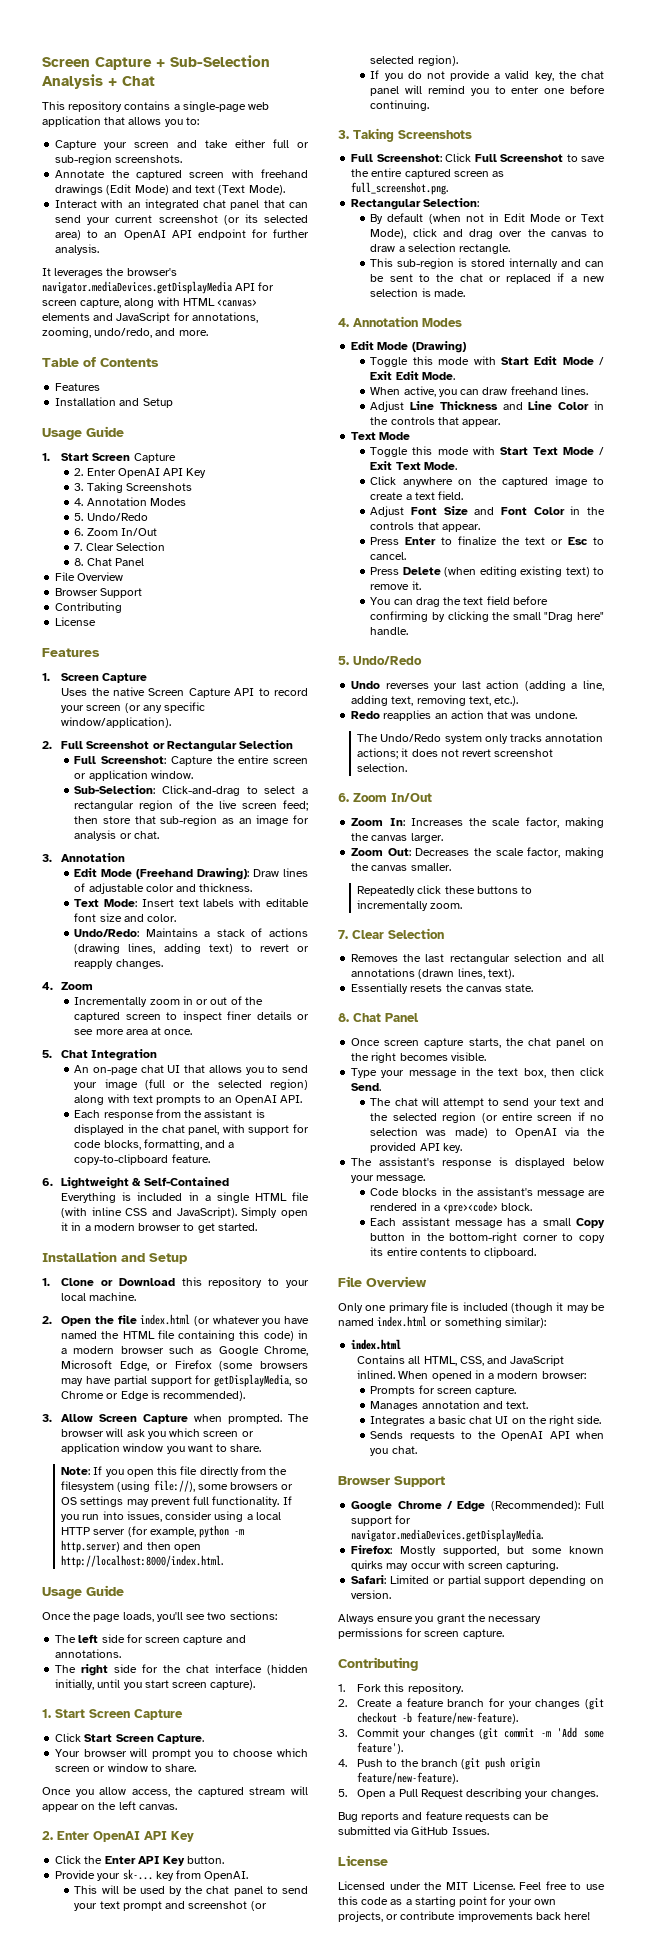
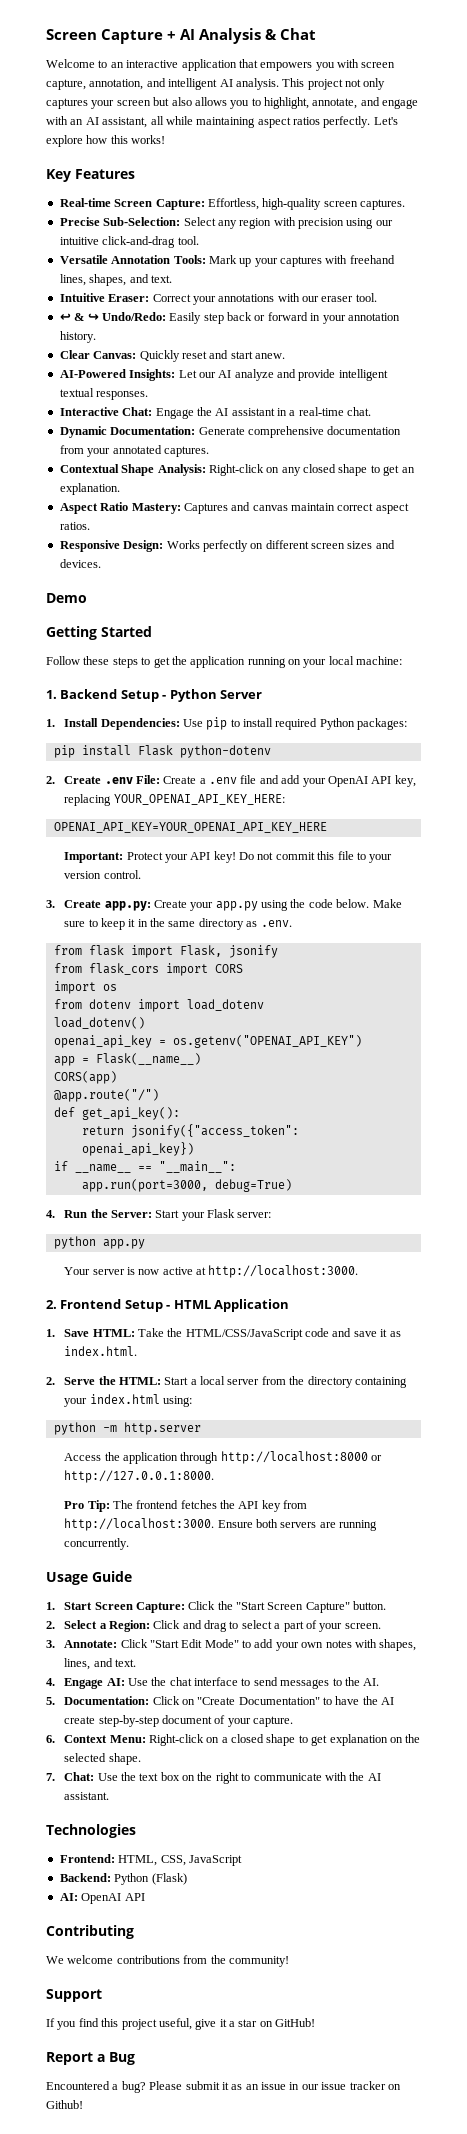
[170,55,270,67] [42,74,155,89] [42,101,270,112] [42,116,199,127] [55,139,309,150] [55,154,183,165] [55,169,309,180] [55,184,285,195] [55,199,308,210] [55,214,308,225] [55,229,310,240] [55,244,100,255] [42,268,177,278] [42,281,275,294] [42,297,258,308] [42,312,258,323] [42,327,208,338] [42,357,159,367] [55,383,101,391] [55,397,173,408] Sub-Selection Analysis + Chat // This repository contains a single-page web application that allows you to: // Capture your screen and take either full or sub-region screenshots. // Annotate the captured screen with freehand drawings (Edit Mode) and text (Text Mode). // Interact with an integrated chat panel that can send your current screenshot (or its selected area) to an OpenAI API endpoint for further analysis. // It leverages the browser's navigator.mediaDevices.getDisplayMedia API for screen capture, along with HTML <canvas> elements and JavaScript for annotations, zooming, undo/redo, and more. // Table of Contents // Features // Installation and Setup -> [180,28,316,44] [46,59,396,71] [46,78,386,90] [46,97,419,109] [46,116,398,128] [46,135,166,147] [46,169,135,182] [59,198,405,210] [59,217,393,229] [59,236,199,248] [59,255,395,267] [59,274,172,286] [59,293,377,305] [59,312,400,324] [59,331,96,343] [59,350,285,362] [59,369,388,381] [59,388,149,400] [59,407,372,419] [59,426,402,438] [59,445,209,457] [59,464,415,476] [59,483,120,495] [59,502,409,514] [59,522,90,530] [59,540,395,552] [59,559,101,568] [46,593,87,603] [46,626,152,640] [46,656,403,668] [46,689,262,702] [46,717,408,730] [53,745,271,758] [46,775,416,787] [64,794,285,806] [53,822,327,833] [64,851,393,863] [64,870,141,879] [46,899,402,911] [64,918,292,930] [53,945,278,958] [53,963,243,976] [53,981,117,994] [53,999,264,1012] [53,1017,145,1029] [53,1035,362,1048] [53,1053,201,1066] [53,1071,117,1084] [53,1089,159,1102] [53,1107,180,1120] [81,1124,299,1138] [81,1142,194,1156] [53,1161,236,1173] [81,1179,292,1192] [46,1209,272,1221] [53,1236,145,1249] [64,1265,359,1278] [46,1299,289,1312] [46,1328,401,1340] [64,1346,138,1356] [46,1376,407,1388] [64,1394,192,1407] [53,1422,201,1435] [64,1451,383,1464] [64,1470,215,1483] [64,1500,308,1512] [64,1518,378,1531] [64,1538,130,1550] AI Analysis & Chat // Welcome to an interactive application that empowers you with screen capture, annotation, and intelligent AI analysis. This project not only captures your screen but also allows you to highlight, annotate, and engage with an AI assistant, all while maintaining aspect ratios perfectly. Let's explore how this works! // Key Features // Real-time Screen Capture: Effortless, high-quality screen captures. // Precise Sub-Selection: Select any region with precision using our intuitive click-and-drag tool. // Versatile Annotation Tools: Mark up your captures with freehand lines, shapes, and text. // Intuitive Eraser: Correct your annotations with our eraser tool. // ↩ & ↪ Undo/Redo: Easily step back or forward in your annotation history. // Clear Canvas: Quickly reset and start anew. // AI-Powered Insights: Let our AI analyze and provide intelligent textual responses. // Interactive Chat: Engage the AI assistant in a real-time chat. // Dynamic Documentation: Generate comprehensive documentation from your annotated captures. // Contextual Shape Analysis: Right-click on any closed shape to get an explanation. // Aspect Ratio Mastery: Captures and canvas maintain correct aspect ratios. // Responsive Design: Works perfectly on different screen sizes and devices. // Demo // Getting Started // Follow these steps to get the application running on your local machine: // 1. Backend Setup - Python Server // 1. Install Dependencies: Use pip to install required Python packages: // pip install Flask python-dotenv // 2. Create .env File: Create a .env file and add your OpenAI API key, replacing YOUR_OPENAI_API_KEY_HERE: // OPENAI_API_KEY=YOUR_OPENAI_API_KEY_HERE // Important: Protect your API key! Do not commit this file to your version control. // 3. Create app.py: Create your app.py using the code below. Make sure to keep it in the same directory as .env. // from flask import Flask, jsonify // from flask_cors import CORS // import os // from dotenv import load_dotenv // load_dotenv() // openai_api_key = os.getenv("OPENAI_API_KEY") // app = Flask(__name__) // CORS(app) // @app.route("/") // def get_api_key(): // return jsonify({"access_token": openai_api_key}) // if __name__ == "__main__": // app.run(port=3000, debug=True) // 4. Run the Server: Start your Flask server: // python app.py // Your server is now active at http://localhost:3000. // 2. Frontend Setup - HTML Application // 1. Save HTML: Take the HTML/CSS/JavaScript code and save it as index.html. // 2. Serve the HTML: Start a local server from the directory containing your index.html using: // python -m http.server // Access the application through http://localhost:8000 or http://127.0.0.1:8000. // Pro Tip: The frontend fetches the API key from http://localhost:3000. Ensure both servers are running concurrently.
[133,453,176,463] [74,468,207,478] [74,482,192,493] [74,497,186,506] [74,513,148,521] [74,528,157,536] [74,542,165,551] [74,558,144,566] [55,572,124,581] [55,588,143,598] [55,602,123,613] [55,617,97,626] [42,648,100,657] [42,673,148,683] [61,687,308,698] [61,702,206,713] [61,717,172,728] [42,740,294,752] [74,755,308,766] [74,770,193,781] [74,785,308,796] [74,800,308,811] [74,815,309,826] [74,830,159,841] [42,853,126,862] [74,868,308,880] [74,883,253,894] [74,898,309,907] [74,913,177,922] [74,928,308,937] [74,943,309,954] [74,959,163,969] [42,982,94,990] [74,996,263,1007] [74,1011,309,1022] [74,1027,193,1035] [42,1049,158,1061] [74,1065,308,1075] [74,1079,308,1090] [74,1094,303,1105] [74,1109,265,1120] [74,1124,309,1135] [74,1139,235,1150] [74,1154,210,1165] [42,1177,229,1189] [61,1192,309,1203] [61,1207,308,1218] [61,1222,257,1233] [42,1251,188,1264] [42,1277,309,1288] [61,1292,137,1301] [42,1314,309,1326] [61,1330,308,1341] [61,1346,308,1356] [61,1360,308,1371] [61,1374,308,1387] [61,1390,246,1401] [42,1414,309,1424] [61,1428,254,1439] [61,1443,262,1454] [61,1466,288,1477] [61,1480,294,1492] [61,1496,292,1507] [61,1511,281,1522] [61,1525,245,1538] [61,1540,201,1553] [61,1555,224,1568] [42,1585,124,1599] [42,1611,277,1622] [55,1634,246,1645] [55,1649,122,1658] [55,1664,308,1676] [55,1679,256,1690] [42,1709,183,1720] [55,1733,204,1744] [55,1748,308,1759] [55,1763,197,1772] [42,1786,308,1797] [42,1801,177,1812] [42,1831,194,1842] [55,1855,225,1866] [55,1869,249,1881] [74,1885,308,1896] [74,1901,267,1911] [370,55,458,66] [370,70,604,81] [370,85,605,96] [370,100,430,111] [338,128,472,142] [351,153,605,162] [351,168,505,179] [351,182,449,195] [351,198,480,210] [370,213,604,224] [370,228,604,239] [370,243,511,254] [370,258,604,269] [370,273,604,284] [370,288,465,297] [338,316,462,327] [351,341,466,353] [370,356,604,367] [370,371,455,380] [370,386,588,397] [370,401,604,412] [370,417,501,427] [351,432,411,440] [370,446,604,457] [370,461,457,470] [370,476,604,487] [370,491,464,500] [370,506,605,517] [370,522,480,532] [370,536,604,545] [370,552,407,560] [370,566,604,577] [370,581,421,590] [370,596,548,607] [370,611,604,622] [370,627,409,635] [338,656,422,665] [351,680,604,691] [351,695,519,706] [351,710,577,721] [357,733,604,744] [357,748,554,759] [357,763,408,772] [338,793,432,802] [351,817,604,828] [351,833,443,843] [351,847,604,858] [351,863,451,871] [357,885,533,896] [357,900,463,911] [338,928,444,939] [351,953,604,964] [351,968,514,979] [351,983,534,994] [338,1013,419,1022] [351,1038,604,1048] [351,1052,486,1063] [351,1067,604,1078] [351,1083,382,1091] [370,1097,604,1108] [370,1112,604,1123] [370,1127,605,1138] [370,1142,462,1153] [351,1157,604,1168] [351,1175,426,1183] [370,1187,605,1198] [370,1201,533,1214] [370,1217,605,1228] [370,1232,605,1243] [370,1247,537,1258] [338,1276,427,1287] [338,1302,605,1313] [338,1316,546,1328] [351,1339,402,1350] [357,1355,565,1366] [357,1370,586,1381] [370,1385,517,1396] [370,1400,529,1411] [370,1415,602,1426] [370,1431,604,1441] [370,1446,417,1456] [338,1476,445,1487] [351,1501,604,1512] [351,1515,412,1526] [351,1529,544,1542] [351,1545,604,1556] [351,1560,559,1571] [351,1575,604,1586] [351,1590,392,1599] [338,1614,542,1624] [338,1628,504,1639] [338,1657,418,1671] [338,1683,463,1694] [338,1698,604,1710] [357,1712,519,1724] [338,1727,604,1740] [357,1742,404,1754] [338,1757,541,1770] [357,1772,459,1784] [338,1788,598,1799] [338,1811,550,1822] [338,1826,489,1835] [338,1855,388,1866] [338,1881,605,1890] [338,1896,556,1907] [338,1911,591,1922] Capture // 2. Enter OpenAI API Key // 3. Taking Screenshots // 4. Annotation Modes // 5. Undo/Redo // 6. Zoom In/Out // 7. Clear Selection // 8. Chat Panel // File Overview // Browser Support // Contributing // License // Features // 1. Screen Capture // Uses the native Screen Capture API to record your screen (or any specific window/application). // 2. Full Screenshot or Rectangular Selection // Full Screenshot: Capture the entire screen or application window. // Sub-Selection: Click-and-drag to select a rectangular region of the live screen feed; then store that sub-region as an image for analysis or chat. // 3. Annotation // Edit Mode (Freehand Drawing): Draw lines of adjustable color and thickness. // Text Mode: Insert text labels with editable font size and color. // Undo/Redo: Maintains a stack of actions (drawing lines, adding text) to revert or reapply changes. // 4. Zoom // Incrementally zoom in or out of the captured screen to inspect finer details or see more area at once. // 5. Chat Integration // An on-page chat UI that allows you to send your image (full or the selected region) along with text prompts to an OpenAI API. // Each response from the assistant is displayed in the chat panel, with support for code blocks, formatting, and a copy-to-clipboard feature. // 6. Lightweight & Self-Contained // Everything is included in a single HTML file (with inline CSS and JavaScript). Simply open it in a modern browser to get started. // Installation and Setup // 1. Clone or Download this repository to your local machine. // 2. Open the file index.html (or whatever you have named the HTML file containing this code) in a modern browser such as Google Chrome, Microsoft Edge, or Firefox (some browsers may have partial support for getDisplayMedia, so Chrome or Edge is recommended). // 3. Allow Screen Capture when prompted. The browser will ask you which screen or application window you want to share. // Note: If you open this file directly from the filesystem (using file://), some browsers or OS settings may prevent full functionality. If you run into issues, consider using a local HTTP server (for example, python -m http.server) and then open http://localhost:8000/index.html. // Usage Guide // Once the page loads, you'll see two sections: // The left side for screen capture and annotations. // The right side for the chat interface (hidden initially, until you start screen capture). // 1. Start Screen Capture // Click Start Screen Capture. // Your browser will prompt you to choose which screen or window to share. // Once you allow access, the captured stream will appear on the left canvas. // 2. Enter OpenAI API Key // Click the Enter API Key button. // Provide your sk-... key from OpenAI. // This will be used by the chat panel to send your text prompt and screenshot (or selected region). // If you do not provide a valid key, the chat panel will remind you to enter one before continuing. // 3. Taking Screenshots // Full Screenshot: Click Full Screenshot to save the entire captured screen as full_screenshot.png. // Rectangular Selection: // By default (when not in Edit Mode or Text Mode), click and drag over the canvas to draw a selection rectangle. // This sub-region is stored internally and can be sent to the chat or replaced if a new selection is made. // 4. Annotation Modes // Edit Mode (Drawing) // Toggle this mode with Start Edit Mode / Exit Edit Mode. // When active, you can draw freehand lines. // Adjust Line Thickness and Line Color in the controls that appear. // Text Mode // Toggle this mode with Start Text Mode / Exit Text Mode. // Click anywhere on the captured image to create a text field. // Adjust Font Size and Font Color in the controls that appear. // Press Enter to finalize the text or Esc to cancel. // Press Delete (when editing existing text) to remove it. // You can drag the text field before confirming by clicking the small "Drag here" handle. // 5. Undo/Redo // Undo reverses your last action (adding a line, adding text, removing text, etc.). // Redo reapplies an action that was undone. // The Undo/Redo system only tracks annotation actions; it does not revert screenshot selection. // 6. Zoom In/Out // Zoom In: Increases the scale factor, making the canvas larger. // Zoom Out: Decreases the scale factor, making the canvas smaller. // Repeatedly click these buttons to incrementally zoom. // 7. Clear Selection // Removes the last rectangular selection and all annotations (drawn lines, text). // Essentially resets the canvas state. // 8. Chat Panel // Once screen capture starts, the chat panel on the right becomes visible. // Type your message in the text box, then click Send. // The chat will attempt to send your text and the selected region (or entire screen if no selection was made) to OpenAI via the provided API key. // The assistant's response is displayed below your message. // Code blocks in the assistant's message are rendered in a <pre><code> block. // Each assistant message has a small Copy button in the bottom-right corner to copy its entire contents to clipboard. // File Overview // Only one primary file is included (though it may be named index.html or something similar): // index.html // Contains all HTML, CSS, and JavaScript inlined. When opened in a modern browser: // Prompts for screen capture. // Manages annotation and text. // Integrates a basic chat UI on the right side. // Sends requests to the OpenAI API when you chat. // Browser Support // Google Chrome / Edge (Recommended): Full support for navigator.mediaDevices.getDisplayMedia. // Firefox: Mostly supported, but some known quirks may occur with screen capturing. // Safari: Limited or partial support depending on version. // Always ensure you grant the necessary permissions for screen capture. // Contributing // 1. Fork this repository. // 2. Create a feature branch for your changes (git checkout -b feature/new-feature). // 3. Commit your changes (git commit -m 'Add some feature'). // 4. Push to the branch (git push origin feature/new-feature). // 5. Open a Pull Request describing your changes. // Bug reports and feature requests can be submitted via GitHub Issues. // License // Licensed under the MIT License. Feel free to use this code as a starting point for your own projects, or contribute improvements back here! -> [135,1601,387,1613] [46,1620,381,1632] [46,1639,417,1651] [64,1658,136,1670] [46,1677,380,1689] [46,1696,395,1705] [64,1715,294,1727] [46,1734,421,1746] [64,1753,141,1765] [46,1772,381,1784] [64,1792,110,1800] [46,1824,136,1838] [59,1854,242,1866] [59,1873,187,1885] [59,1893,145,1904] [46,1925,134,1939] [46,1955,289,1967] [46,1989,102,2002] [46,2018,316,2030] [46,2052,135,2065] [46,2081,401,2093] [46,2100,83,2109] Capture: Click the "Start Screen Capture" button. // 2. Select a Region: Click and drag to select a part of your screen. // 3. Annotate: Click "Start Edit Mode" to add your own notes with shapes, lines, and text. // 4. Engage AI: Use the chat interface to send messages to the AI. // 5. Documentation: Click on "Create Documentation" to have the AI create step-by-step document of your capture. // 6. Context Menu: Right-click on a closed shape to get explanation on the selected shape. // 7. Chat: Use the text box on the right to communicate with the AI assistant. // Technologies // Frontend: HTML, CSS, JavaScript // Backend: Python (Flask) // AI: OpenAI API // Contributing // We welcome contributions from the community! // Support // If you find this project useful, give it a star on GitHub! // Report a Bug // Encountered a bug? Please submit it as an issue in our issue tracker on Github!

